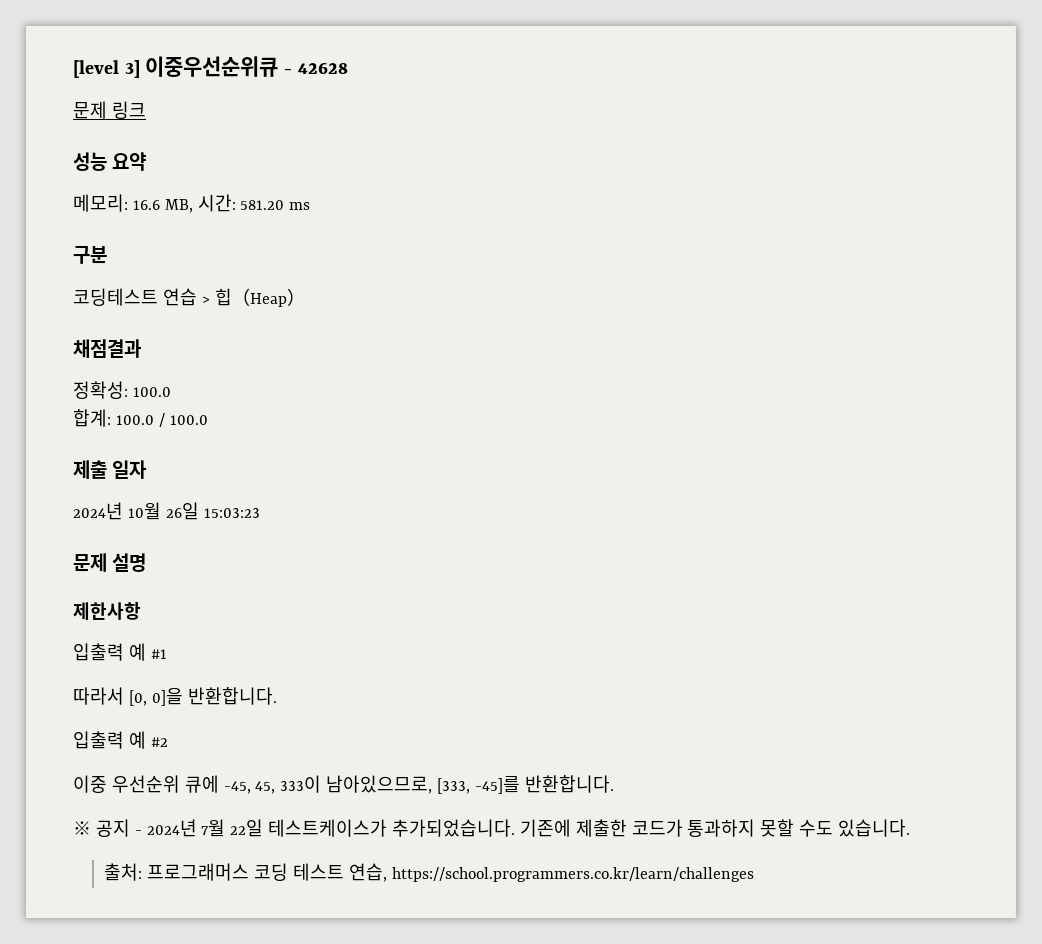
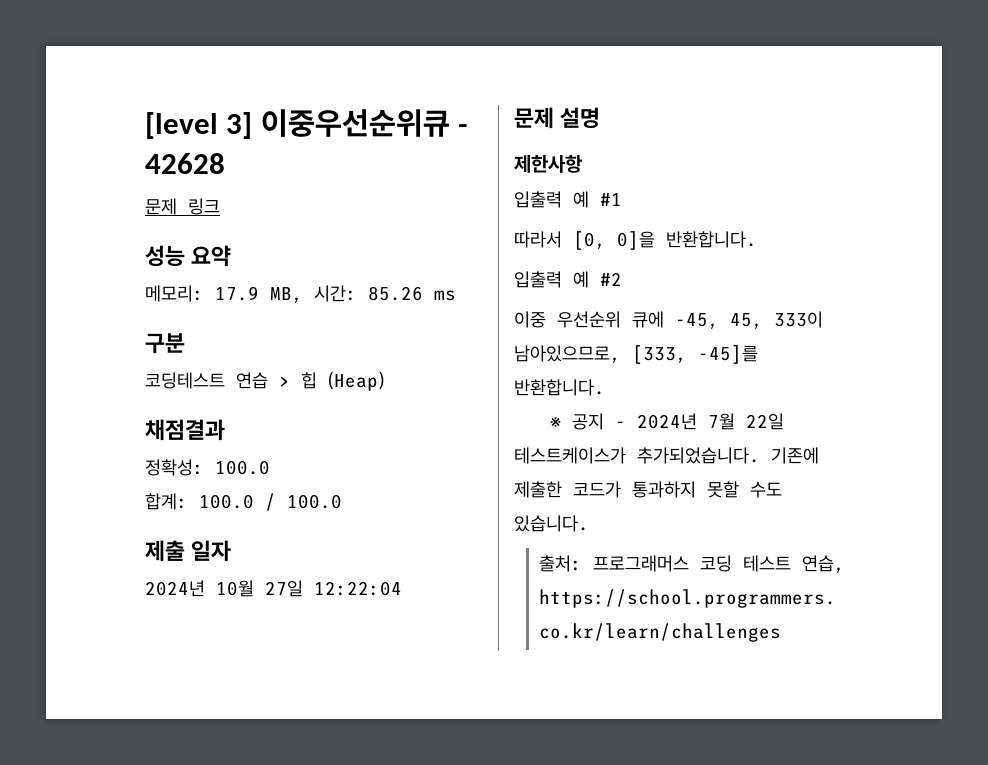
[132,200,160,210] 16.6 -> [215,286,259,301] 17.9
[240,200,285,210] 581.20 -> [368,286,423,301] 85.26
[165,502,260,520] 26일 15:03:23 -> [265,580,402,597] 27일 12:22:04

